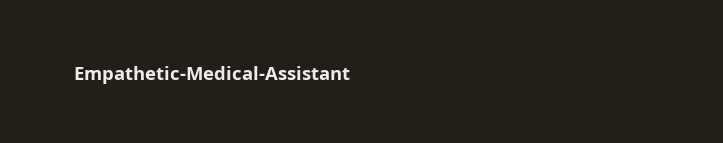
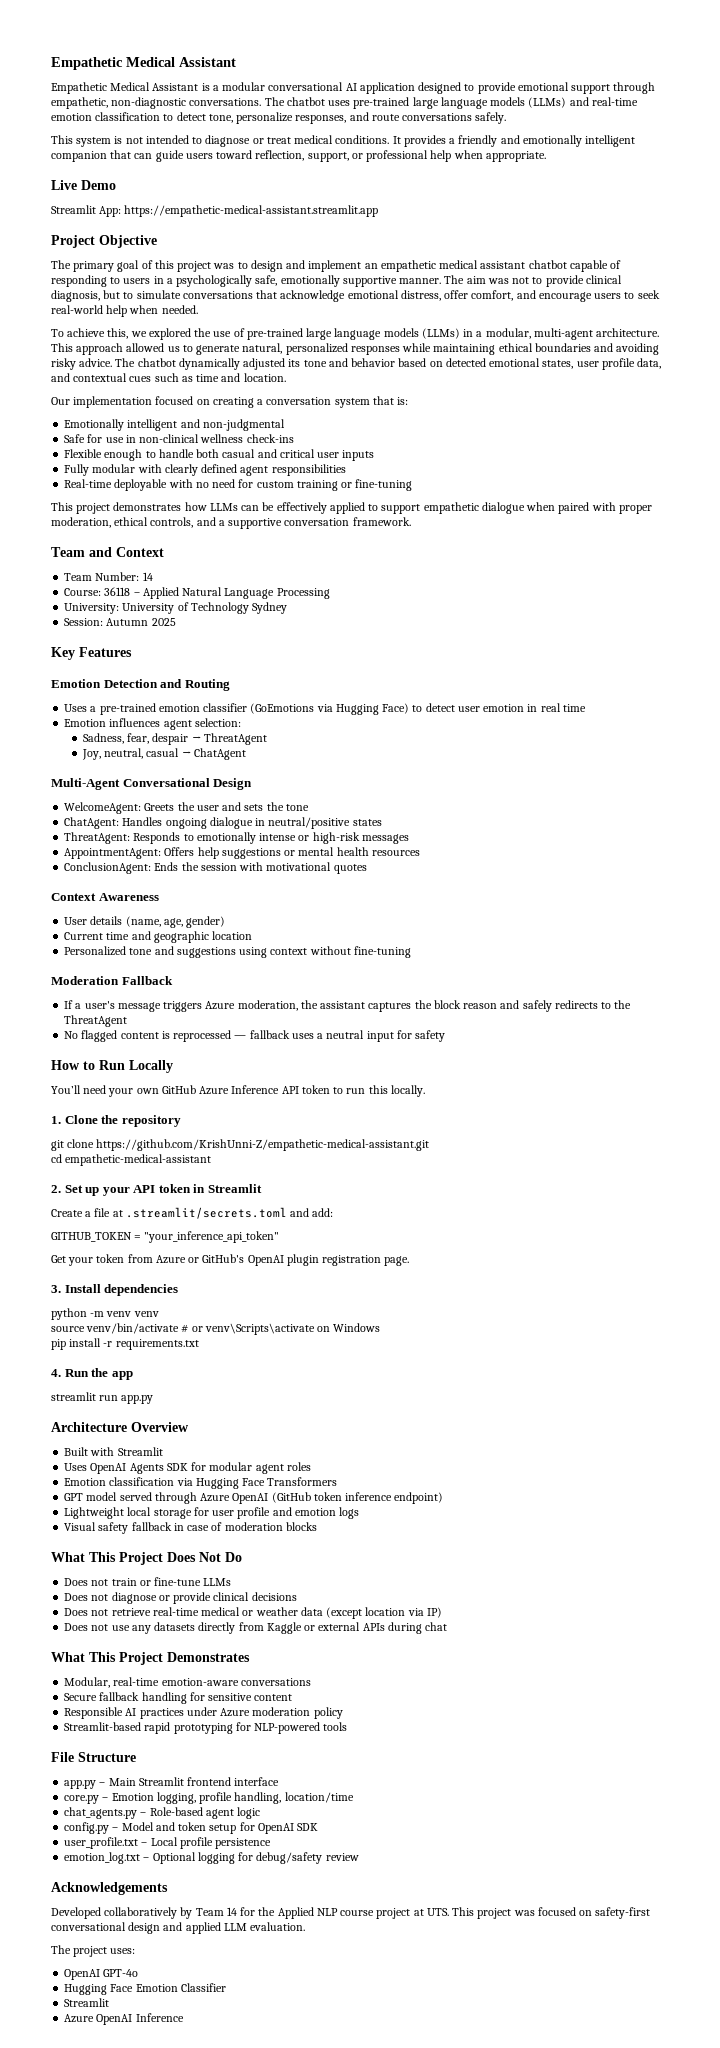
[74,66,350,84] Empathetic-Medical-Assistant -> [51,57,236,70] [51,82,656,94] [51,97,638,109] [51,112,507,124] [51,135,636,147] [51,150,546,162] [51,180,116,190] [51,205,379,217] [51,235,157,248] [51,260,622,272] [51,275,622,287] [51,290,660,302] [51,305,198,317] [51,328,660,340] [51,343,660,355] [51,358,662,370] [51,373,286,382] [51,396,409,408] [64,419,285,431] [64,434,294,443] [64,449,375,461] [64,464,346,476] [64,479,413,491] [51,502,652,514] [51,517,411,529] [51,547,164,557] [64,572,153,581] [64,587,330,599] [64,602,288,614] [64,618,176,626] [51,647,132,660] [51,679,230,691] [64,703,586,715] [64,718,241,730] [82,733,267,745] [81,748,246,760] [51,778,253,790] [64,802,309,814] [64,817,382,829] [64,832,409,844] [64,847,420,859] [64,862,367,874] [51,893,159,901] [64,916,226,928] [64,931,253,943] [64,946,411,958] [51,976,173,985] [64,1000,632,1012] [64,1015,128,1027] [64,1030,446,1042] [51,1060,173,1073] [51,1085,425,1097] [51,1115,181,1127] [51,1139,430,1151] [51,1154,212,1166] [51,1184,262,1196] [51,1207,334,1219] [51,1231,280,1243] [51,1254,410,1266] [51,1284,179,1296] [51,1308,159,1320] [51,1323,381,1335] [51,1338,199,1350] [51,1368,133,1380] [51,1392,154,1404] [51,1422,189,1432] [64,1447,163,1456] [64,1462,311,1474] [64,1477,338,1489] [64,1492,444,1504] [64,1507,360,1519] [64,1522,317,1534] [51,1552,242,1565] [64,1577,232,1586] [64,1592,297,1604] [64,1607,442,1619] [64,1622,448,1634] [51,1652,250,1665] [64,1677,311,1688] [64,1692,293,1704] [64,1707,343,1719] [64,1722,348,1734] [51,1752,136,1762] [64,1777,280,1789] [64,1792,354,1804] [64,1807,261,1819] [64,1822,319,1834] [64,1837,272,1849] [64,1852,359,1864] [51,1882,168,1895] [51,1907,651,1919] [51,1922,306,1934] [51,1945,136,1957] [64,1969,139,1980] [64,1983,226,1995] [64,1998,110,2007] [64,2013,184,2025] Empathetic Medical Assistant // Empathetic Medical Assistant is a modular conversational AI application designed to provide emotional support through empathetic, non-diagnostic conversations. The chatbot uses pre-trained large language models (LLMs) and real-time emotion classification to detect tone, personalize responses, and route conversations safely. // This system is not intended to diagnose or treat medical conditions. It provides a friendly and emotionally intelligent companion that can guide users toward reflection, support, or professional help when appropriate. // Live Demo // Streamlit App: https://empathetic-medical-assistant.streamlit.app // Project Objective // The primary goal of this project was to design and implement an empathetic medical assistant chatbot capable of responding to users in a psychologically safe, emotionally supportive manner. The aim was not to provide clinical diagnosis, but to simulate conversations that acknowledge emotional distress, offer comfort, and encourage users to seek real-world help when needed. // To achieve this, we explored the use of pre-trained large language models (LLMs) in a modular, multi-agent architecture. This approach allowed us to generate natural, personalized responses while maintaining ethical boundaries and avoiding risky advice. The chatbot dynamically adjusted its tone and behavior based on detected emotional states, user profile data, and contextual cues such as time and location. // Our implementation focused on creating a conversation system that is: // Emotionally intelligent and non-judgmental // Safe for use in non-clinical wellness check-ins // Flexible enough to handle both casual and critical user inputs // Fully modular with clearly defined agent responsibilities // Real-time deployable with no need for custom training or fine-tuning // This project demonstrates how LLMs can be effectively applied to support empathetic dialogue when paired with proper moderation, ethical controls, and a supportive conversation framework. // Team and Context // Team Number: 14 // Course: 36118 – Applied Natural Language Processing // University: University of Technology Sydney // Session: Autumn 2025 // Key Features // Emotion Detection and Routing // Uses a pre-trained emotion classifier (GoEmotions via Hugging Face) to detect user emotion in real time // Emotion influences agent selection: // Sadness, fear, despair → ThreatAgent // Joy, neutral, casual → ChatAgent // Multi-Agent Conversational Design // WelcomeAgent: Greets the user and sets the tone // ChatAgent: Handles ongoing dialogue in neutral/positive states // ThreatAgent: Responds to emotionally intense or high-risk messages // AppointmentAgent: Offers help suggestions or mental health resources // ConclusionAgent: Ends the session with motivational quotes // Context Awareness // User details (name, age, gender) // Current time and geographic location // Personalized tone and suggestions using context without fine-tuning // Moderation Fallback // If a user's message triggers Azure moderation, the assistant captures the block reason and safely redirects to the ThreatAgent // No flagged content is reprocessed — fallback uses a neutral input for safety // How to Run Locally // You’ll need your own GitHub Azure Inference API token to run this locally. // 1. Clone the repository // git clone https://github.com/KrishUnni-Z/empathetic-medical-assistant.git // cd empathetic-medical-assistant // 2. Set up your API token in Streamlit // Create a file at .streamlit/secrets.toml and add: // GITHUB_TOKEN = "your_inference_api_token" // Get your token from Azure or GitHub's OpenAI plugin registration page. // 3. Install dependencies // python -m venv venv // source venv/bin/activate # or venv\Scripts\activate on Windows // pip install -r requirements.txt // 4. Run the app // streamlit run app.py // Architecture Overview // Built with Streamlit // Uses OpenAI Agents SDK for modular agent roles // Emotion classification via Hugging Face Transformers // GPT model served through Azure OpenAI (GitHub token inference endpoint) // Lightweight local storage for user profile and emotion logs // Visual safety fallback in case of moderation blocks // What This Project Does Not Do // Does not train or fine-tune LLMs // Does not diagnose or provide clinical decisions // Does not retrieve real-time medical or weather data (except location via IP) // Does not use any datasets directly from Kaggle or external APIs during chat // What This Project Demonstrates // Modular, real-time emotion-aware conversations // Secure fallback handling for sensitive content // Responsible AI practices under Azure moderation policy // Streamlit-based rapid prototyping for NLP-powered tools // File Structure // app.py – Main Streamlit frontend interface // core.py – Emotion logging, profile handling, location/time // chat_agents.py – Role-based agent logic // config.py – Model and token setup for OpenAI SDK // user_profile.txt – Local profile persistence // emotion_log.txt – Optional logging for debug/safety review // Acknowledgements // Developed collaboratively by Team 14 for the Applied NLP course project at UTS. This project was focused on safety-first conversational design and applied LLM evaluation. // The project uses: // OpenAI GPT-4o // Hugging Face Emotion Classifier // Streamlit // Azure OpenAI Inference

